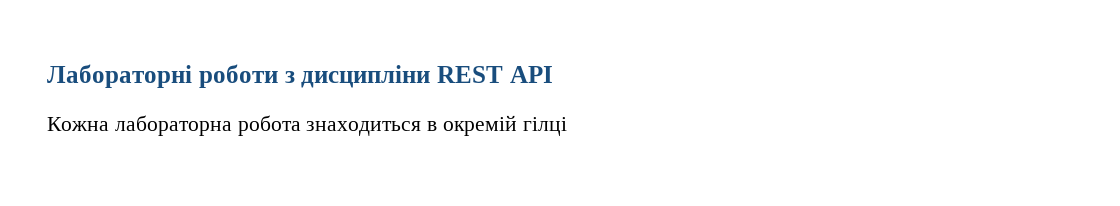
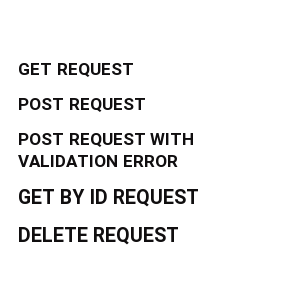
[47,64,553,88] [47,115,567,136] Лабораторні роботи з дисципліни REST API // Кожна лабораторна робота знаходиться в окремій гілці -> [18,63,134,77] [18,98,146,112] [18,133,195,147] [18,155,178,167] [18,189,199,207] [18,227,180,245] GET REQUEST // POST REQUEST // POST REQUEST WITH VALIDATION ERROR // GET BY ID REQUEST // DELETE REQUEST

